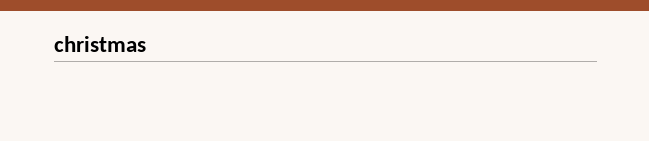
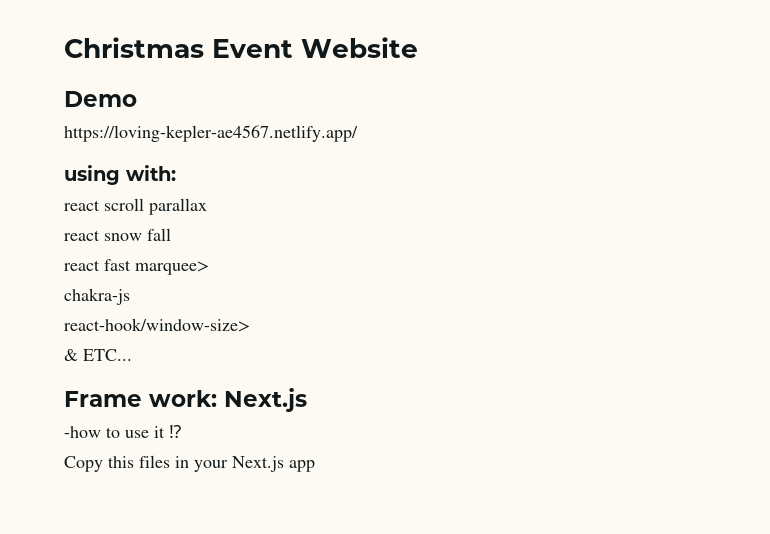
[54,36,146,52] christmas -> [64,37,418,58] [64,91,137,107] [64,125,358,142] [64,165,176,185] [64,198,207,215] [64,228,171,241] [64,259,209,275] [64,288,130,305] [64,318,250,332] [64,349,132,361] [64,388,307,412] [64,425,181,438] [64,455,315,472] Christmas Event Website // Demo // https://loving-kepler-ae4567.netlify.app/ // using with: // react scroll parallax // react snow fall // react fast marquee> // chakra-js // react-hook/window-size> // & ETC... // Frame work: Next.js // -how to use it ⁉ // Copy this files in your Next.js app

